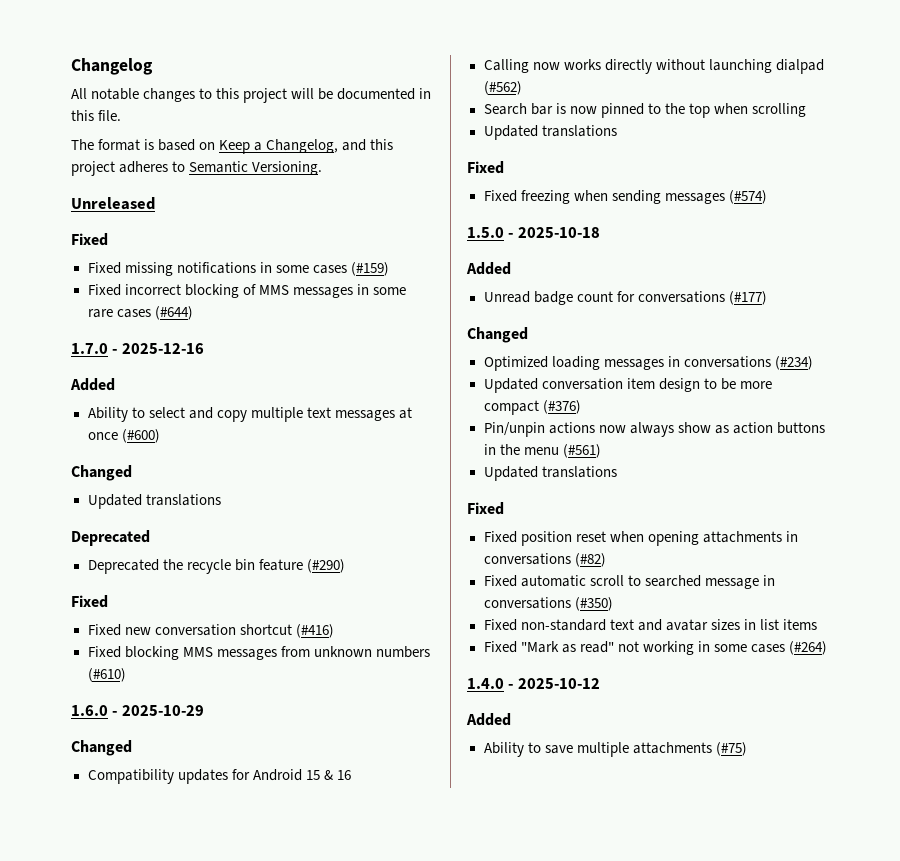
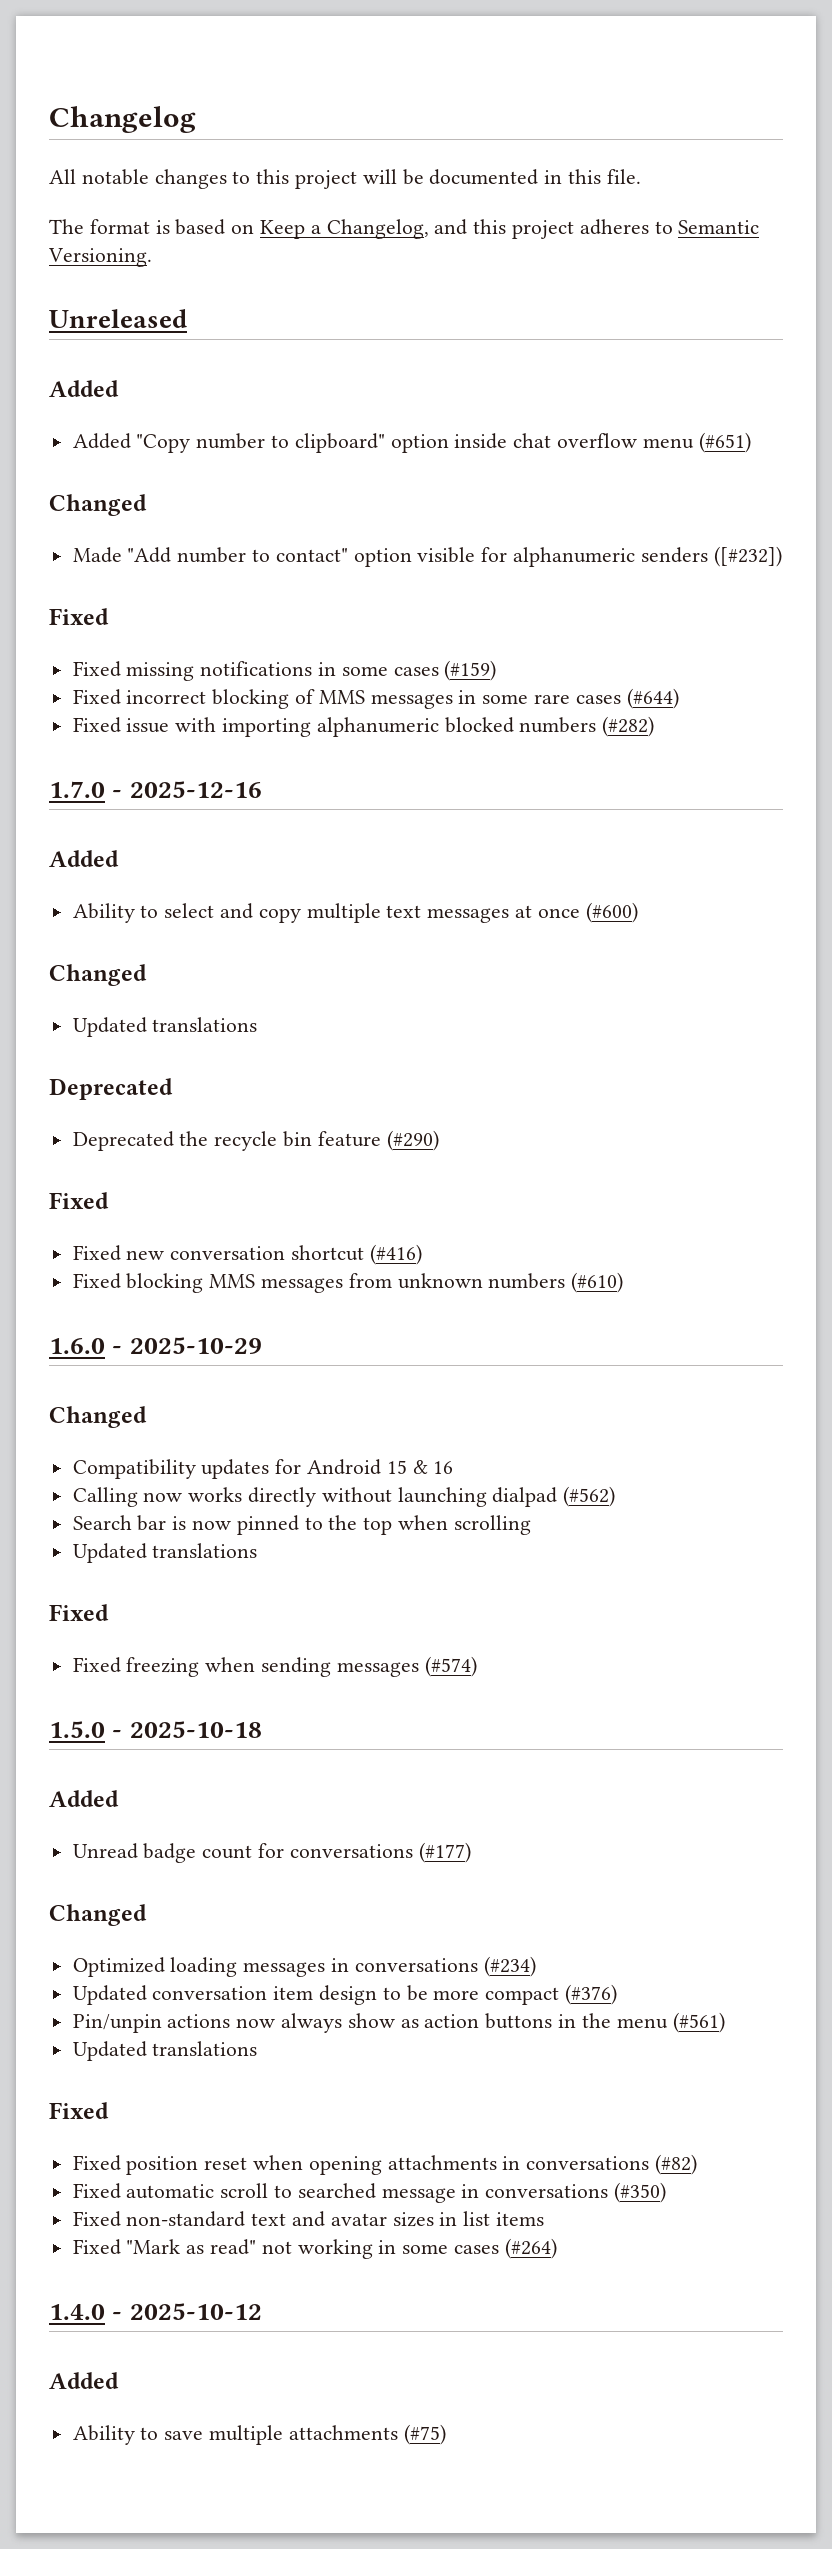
(155, 203) none -> [49,380,119,397] [72,432,751,453] [49,494,147,516] [72,546,782,567] // Added // Added "Copy number to clipboard" option inside chat overflow menu (#651) // Changed // Made "Add number to contact" option visible for alphanumeric senders ([#232])
(193, 313) none -> [72,716,655,737] // Fixed issue with importing alphanumeric blocked numbers (#282)

